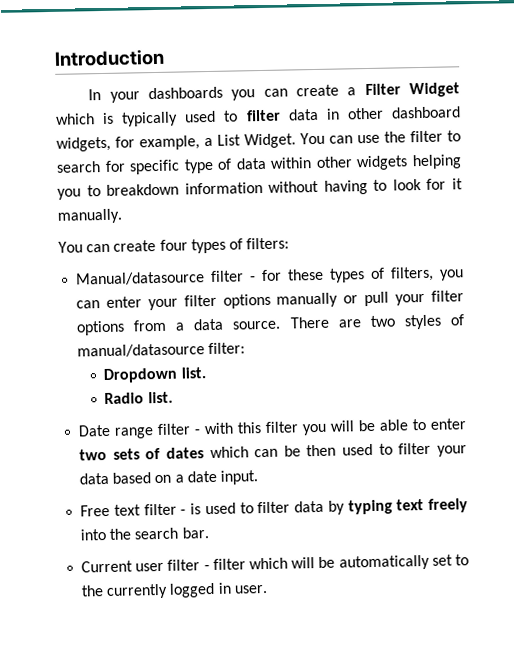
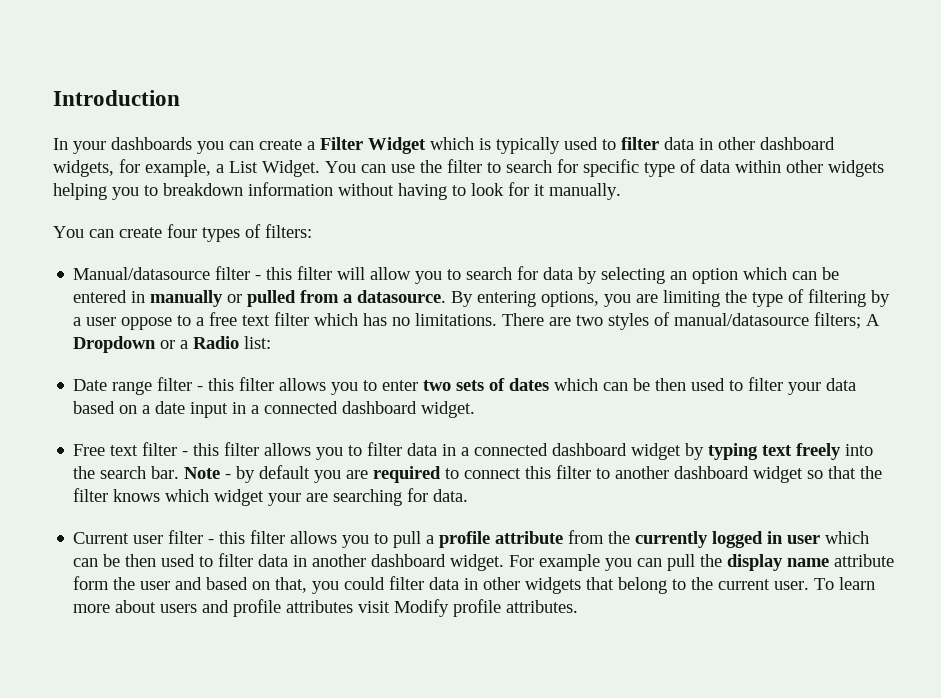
[261,266,464,283] [76,290,464,311] [76,318,282,336] for these types of filters, you can enter your filter options manually or pull your filter options from a data source. -> [266,266,840,284] [73,289,891,307] [73,312,498,330] this filter will allow you to search for data by selecting an option which can be entered in manually or pulled from a datasource. By entering options, you are limiting the type of filtering by a user oppose to a free text filter which has no limitations.
[208,342,246,355] [103,367,206,384] [104,391,173,405] filter: // Dropdown list. // Radio list. -> [814,312,881,329] [73,336,272,353] filters; A Dropdown or a Radio list:
[204,419,409,436] with this filter you will be able -> [208,377,359,395] this filter allows you
[219,470,258,485] [80,500,325,517] input. // Free text filter - is used to filter data -> [190,401,476,418] [73,442,682,460] input in a connected dashboard widget. // Free text filter - this filter allows you to filter data in a connected dashboard widget
[81,554,469,573] [81,582,268,599] // Current user filter - filter which will be automatically set to the currently logged in user. -> [184,465,883,483] [73,488,469,506] [73,530,870,548] [73,553,895,571] [73,576,876,594] [73,599,579,617] Note - by default you are required to connect this filter to another dashboard widget so that the filter knows which widget your are searching for data. // Current user filter - this filter allows you to pull a profile attribute from the currently logged in user which can be then used to filter data in another dashboard widget. For example you can pull the display name attribute form the user and based on that, you could filter data in other widgets that belong to the current user. To learn more about users and profile attributes visit Modify profile attributes.

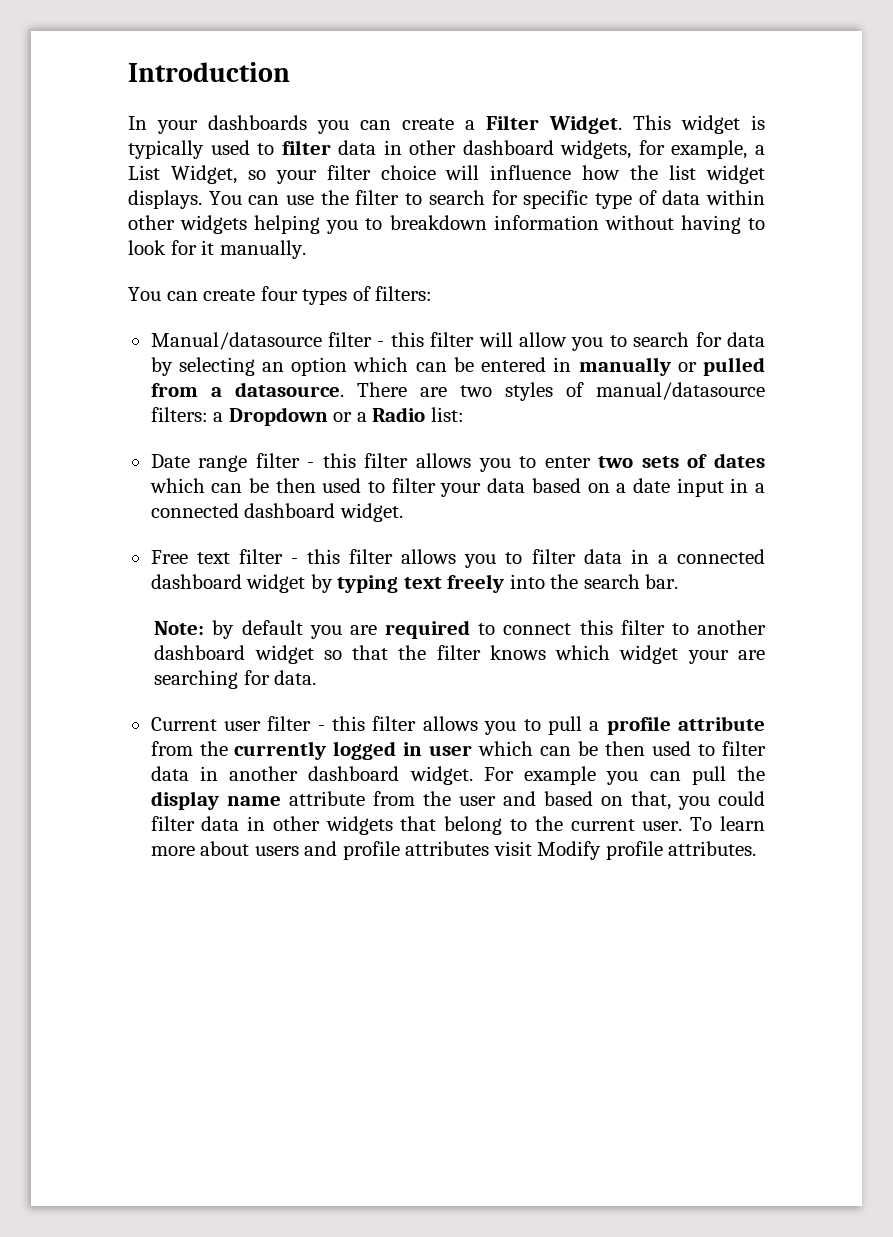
[368,137,474,154] Widget which -> [549,115,740,134] Widget. This widget
[262,160,320,177] Widget. -> [170,165,765,184] [128,190,202,209] Widget, so your filter choice will influence how the list widget displays.
[451,289,891,307] [73,312,498,330] By entering options, you are limiting the type of filtering by a user oppose to a free text filter which has no limitations. -> (344, 389) none
[814,312,881,329] filters; A -> [150,407,224,422] filters: a
[184,467,232,479] Note - -> [154,621,205,635] // Note:
[73,576,110,590] form -> [372,791,415,806] from

